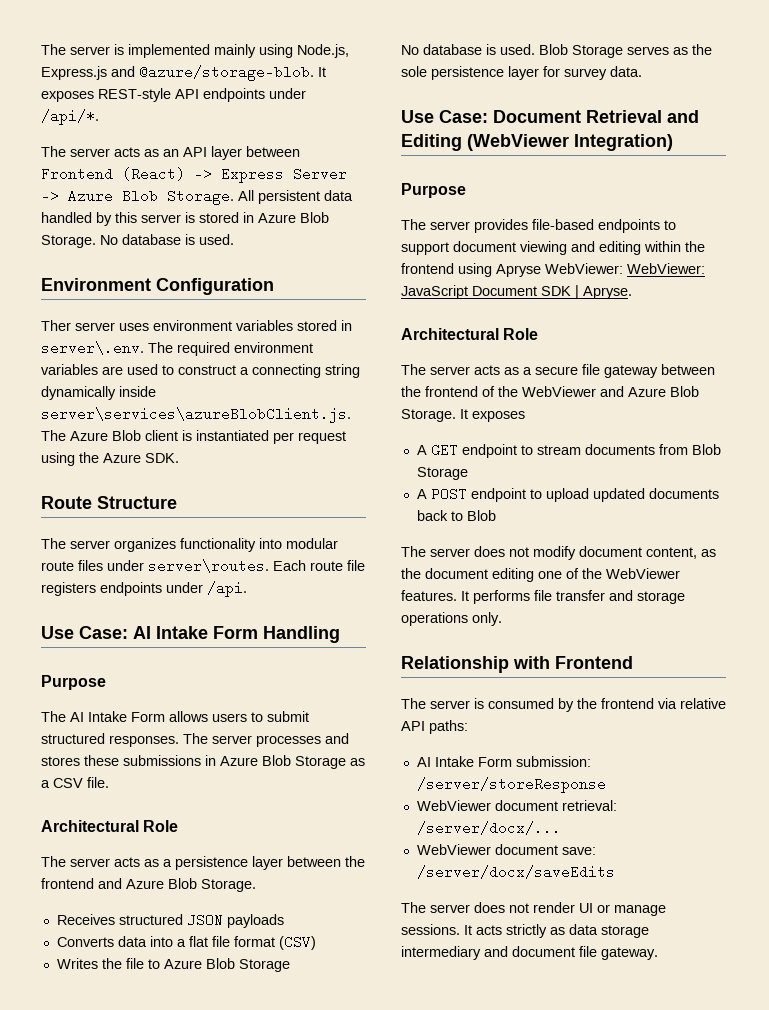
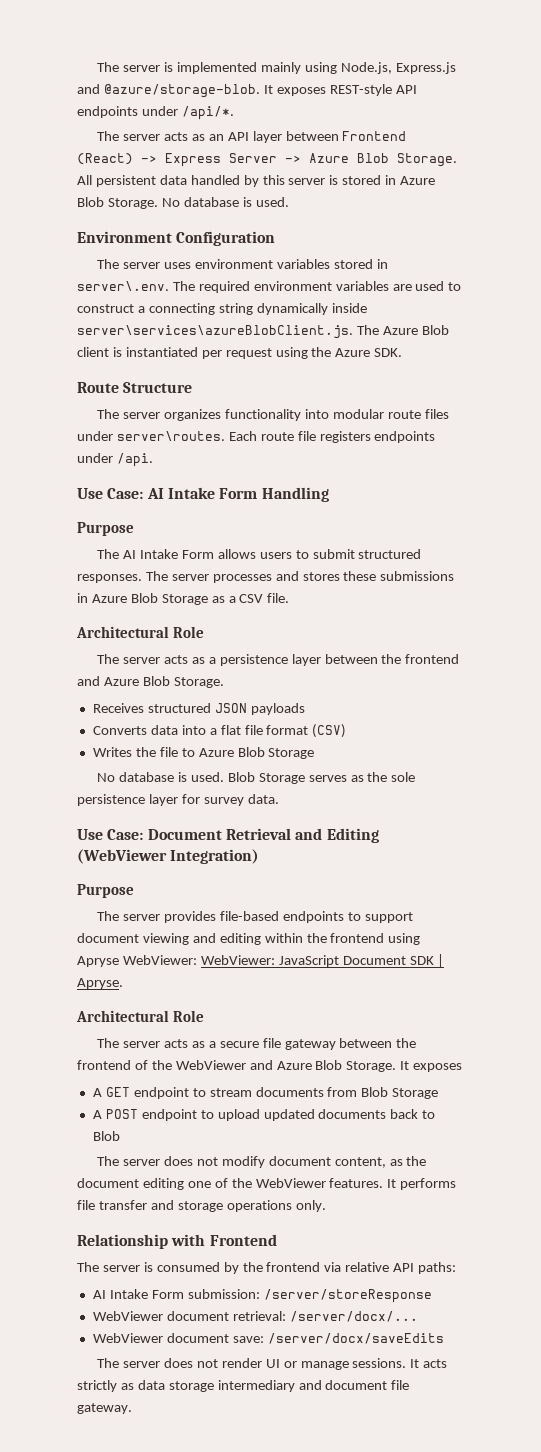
[41,320,71,331] Ther -> [97,259,120,269] The

